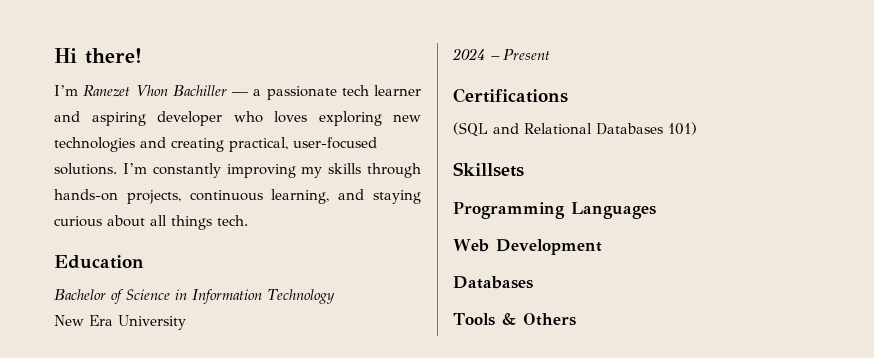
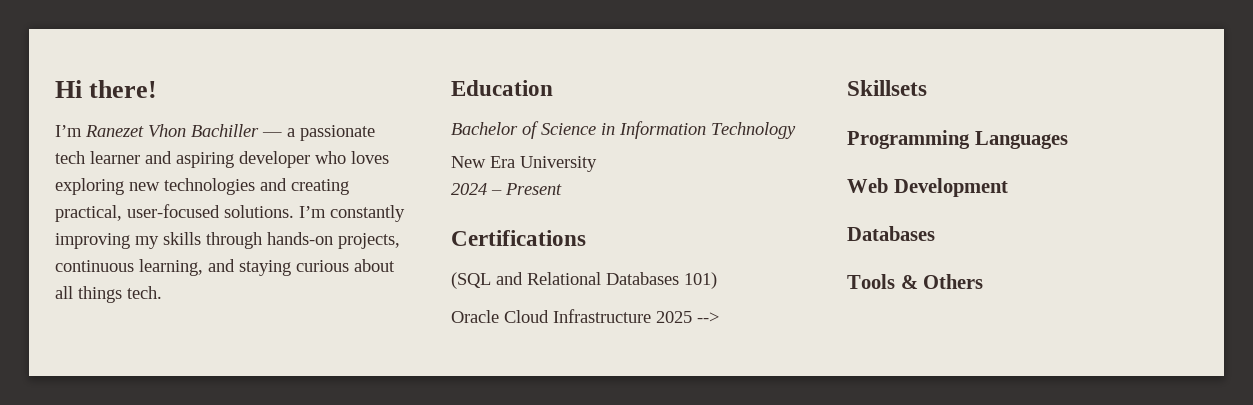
(697, 128) none -> [451,309,719,323] // Oracle Cloud Infrastructure 2025 -->

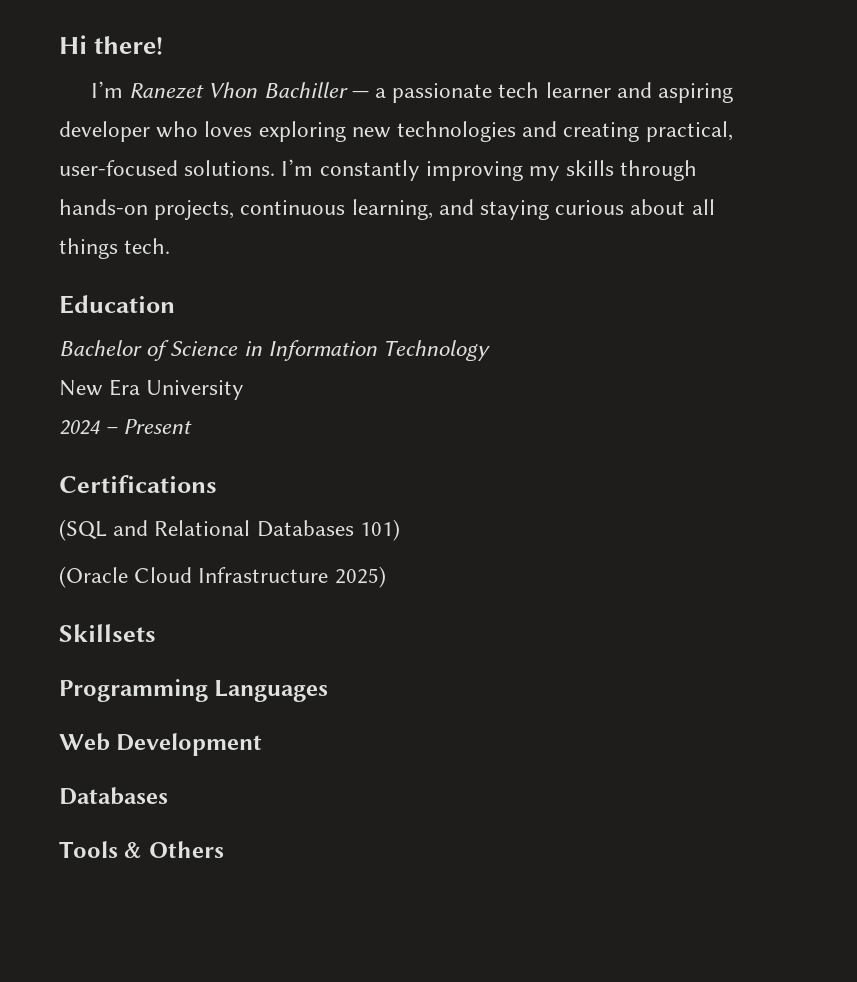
[451,310,499,323] Oracle -> [59,566,128,588] (Oracle
[656,311,719,323] 2025 --> -> [334,566,386,588] 2025)

